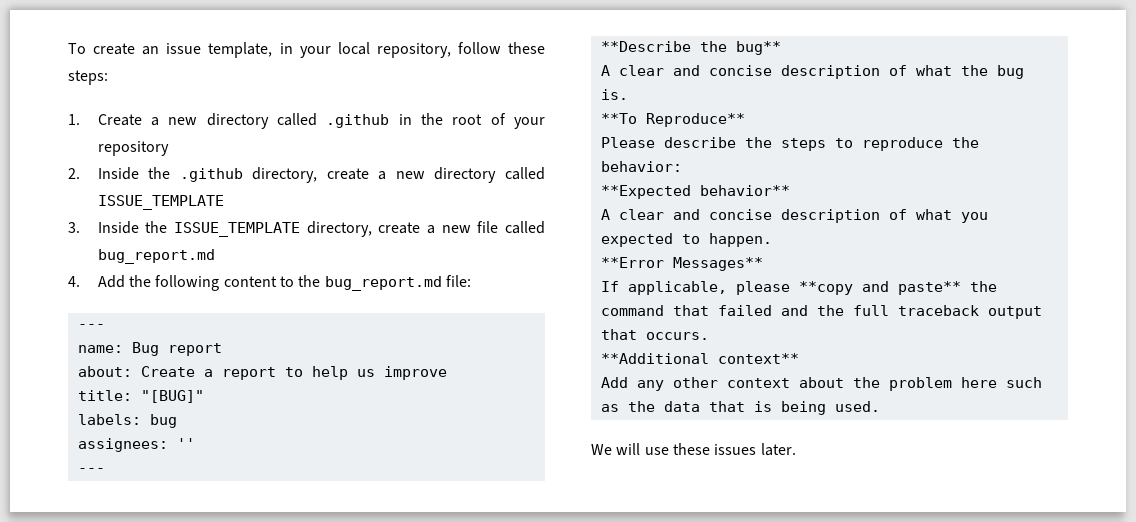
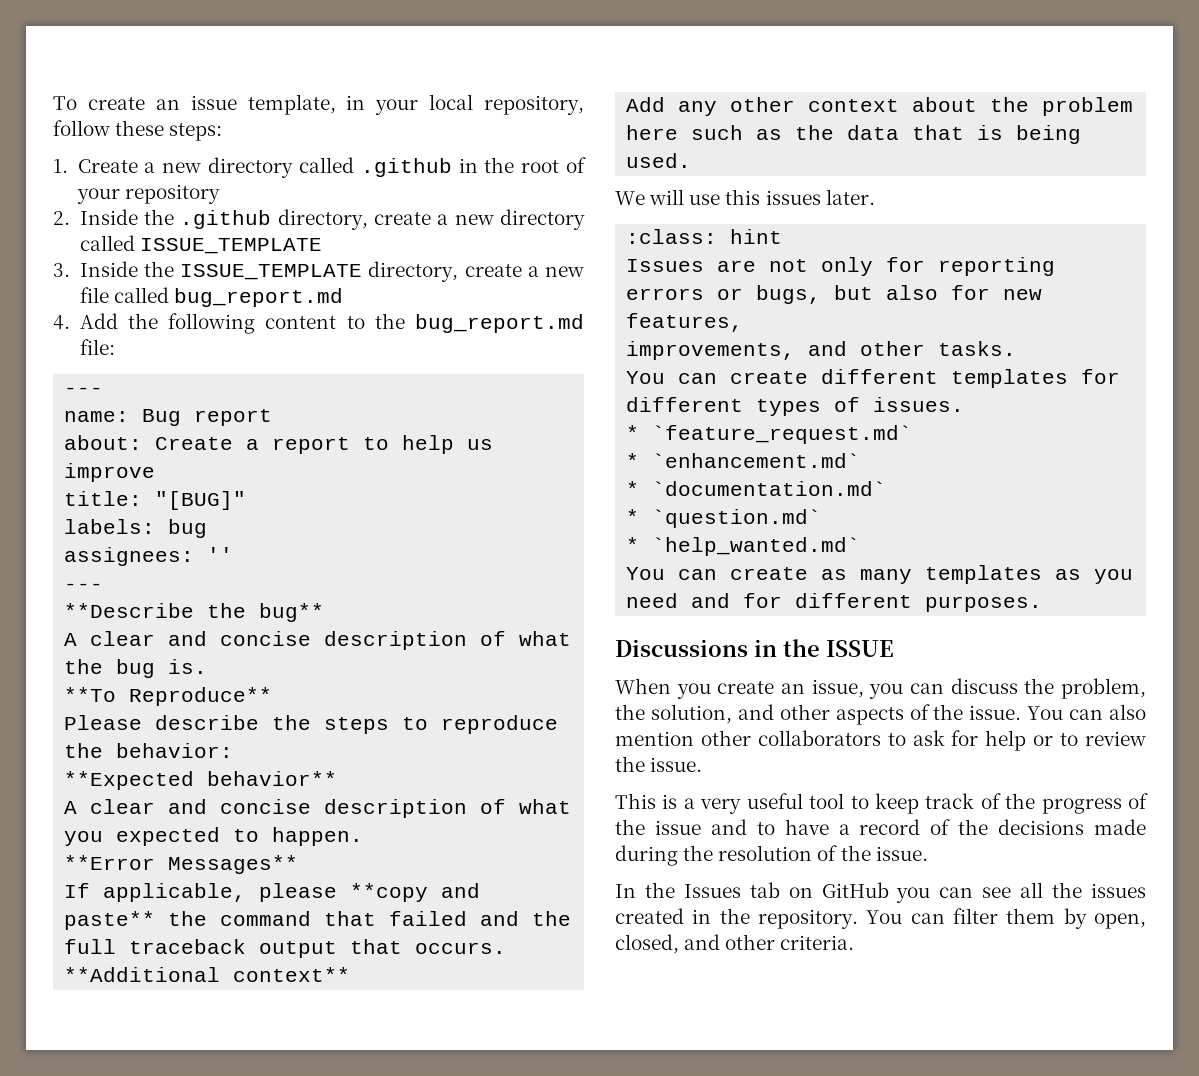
[672,443,710,455] these -> [725,189,761,205] this
(796, 449) none -> [626,229,783,244] [626,257,1056,276] [626,285,1043,304] [626,313,744,332] [626,341,1017,360] [626,369,1121,388] [626,397,965,416] [626,425,913,444] [626,453,861,468] [626,481,887,496] [626,509,822,528] [626,537,861,556] [626,565,1134,584] [626,593,1043,612] [615,639,894,657] [615,678,1146,699] [615,704,1146,725] [615,730,1147,751] [615,756,703,772] [615,793,1148,814] [615,819,1146,835] [615,845,928,866] [615,882,1146,903] [615,908,1146,929] [615,934,855,954] // :class: hint // Issues are not only for reporting errors or bugs, but also for new features, // improvements, and other tasks. // You can create different templates for different types of issues. // * `feature_request.md` // * `enhancement.md` // * `documentation.md` // * `question.md` // * `help_wanted.md` // You can create as many templates as you need and for different purposes. // Discussions in the ISSUE // When you create an issue, you can discuss the problem, the solution, and other aspects of the issue. You can also mention other collaborators to ask for help or to review the issue. // This is a very useful tool to keep track of the progress of the issue and to have a record of the decisions made during the resolution of the issue. // In the Issues tab on GitHub you can see all the issues created in the repository. You can filter them by open, closed, and other criteria.

